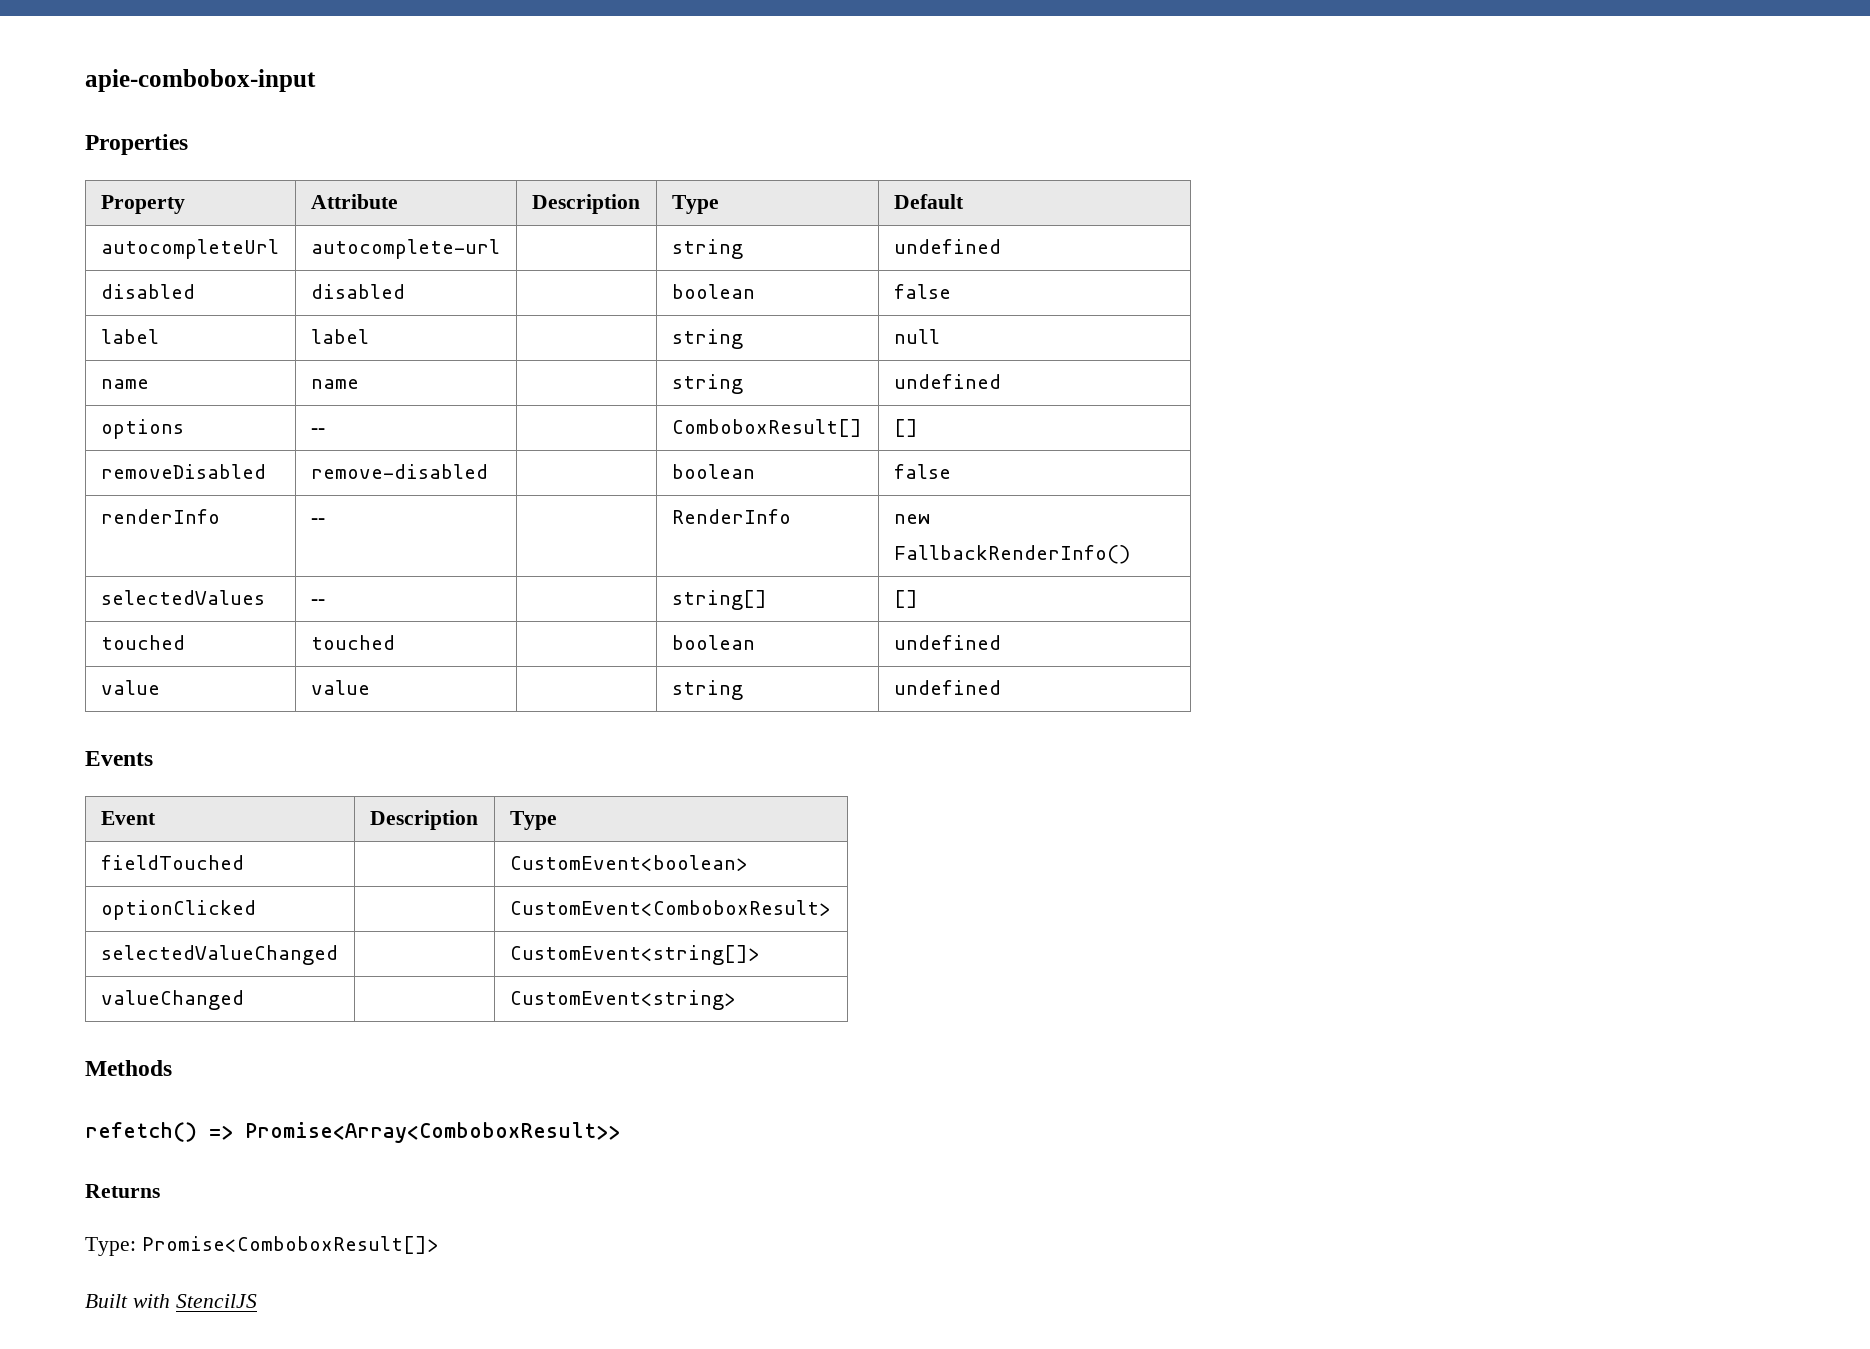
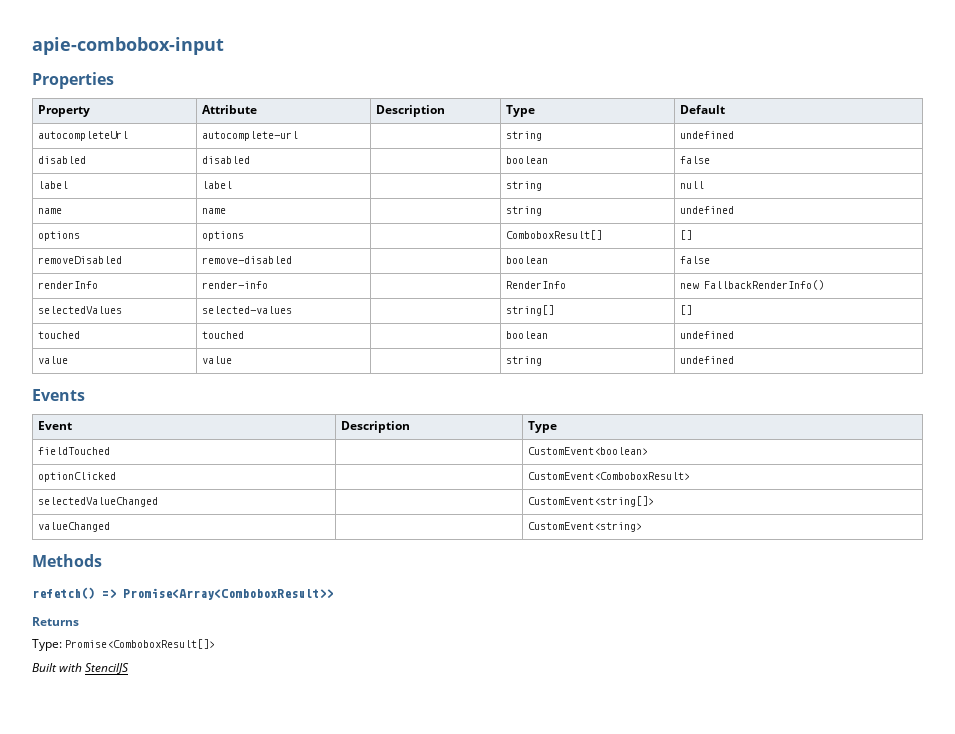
[310,428,325,434] -- -> [201,231,244,241] options
[310,518,325,524] -- -> [201,281,268,289] render-info
[310,599,325,605] -- -> [201,306,292,314] selected-values

